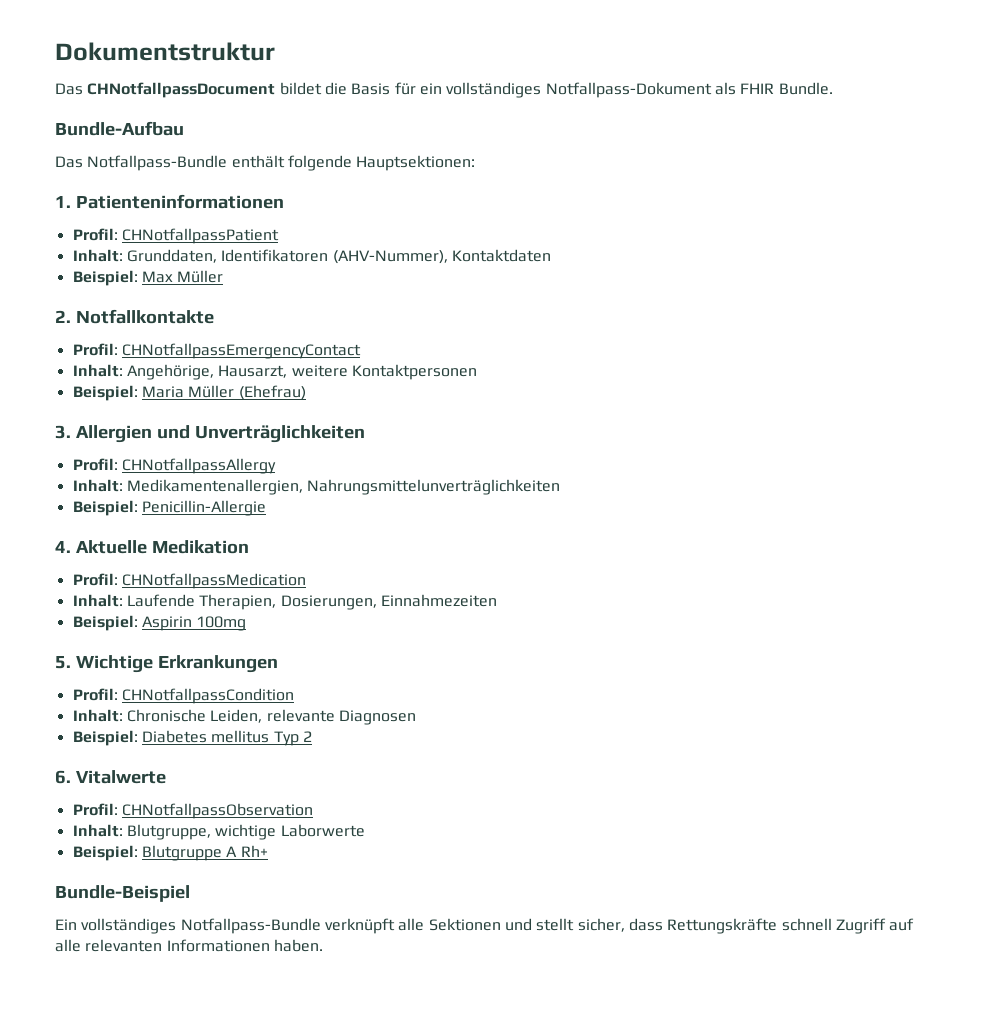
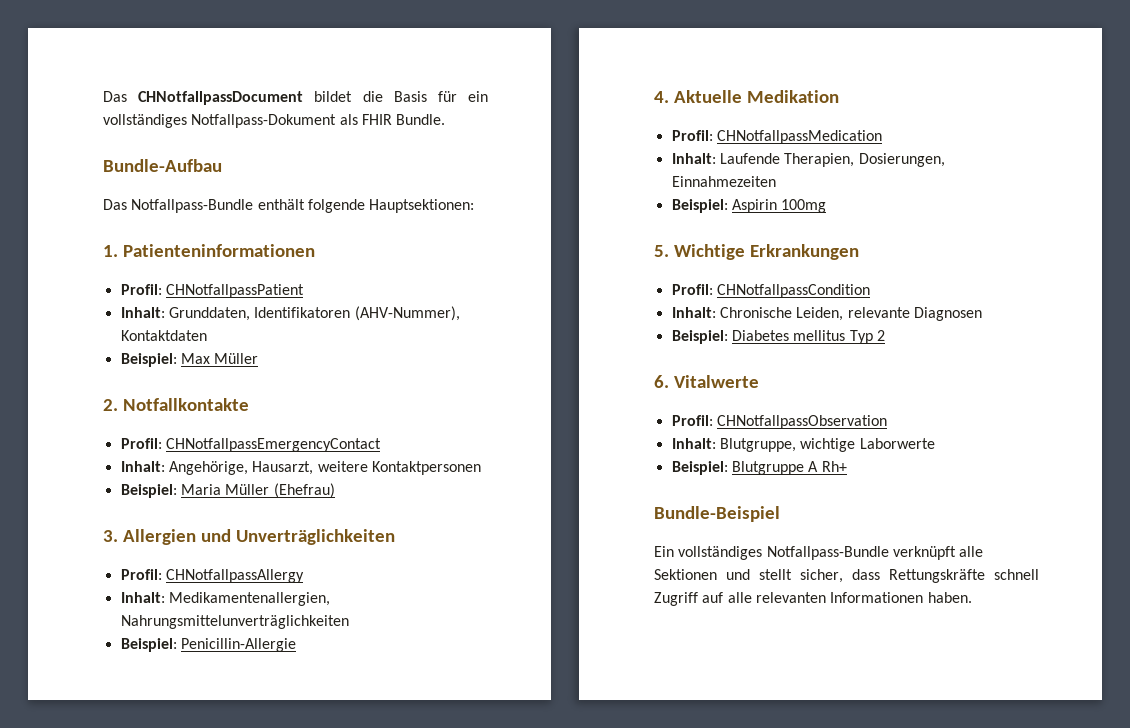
[55,42,275,61] Dokumentstruktur // -> (103, 96) none

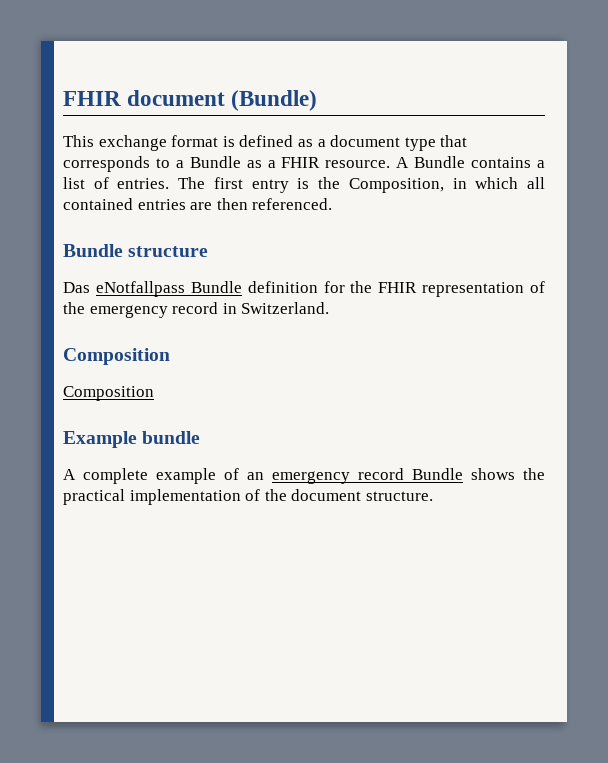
[103,91,489,105] [103,114,446,128] [103,159,222,172] [103,199,475,213] [103,244,315,257] [120,284,304,298] [120,306,460,321] [120,330,207,341] [120,353,259,367] [103,398,249,411] [120,438,381,452] [120,461,481,475] [120,483,335,498] [103,529,395,545] [120,569,304,583] [120,592,330,606] [120,615,349,629] [120,638,296,652] [654,90,839,103] [671,130,882,144] [671,153,945,167] [671,176,776,187] [671,199,827,213] [654,244,859,260] [671,284,870,298] [671,307,982,321] [671,330,885,344] [654,375,759,388] [671,415,887,429] [671,438,935,452] [671,461,847,475] [654,506,780,522] [654,546,984,560] [654,569,1039,583] [654,592,972,606] Das CHNotfallpassDocument bildet die Basis für ein vollständiges Notfallpass-Dokument als FHIR Bundle. // Bundle-Aufbau // Das Notfallpass-Bundle enthält folgende Hauptsektionen: // 1. Patienteninformationen // Profil: CHNotfallpassPatient // Inhalt: Grunddaten, Identifikatoren (AHV-Nummer), Kontaktdaten // Beispiel: Max Müller // 2. Notfallkontakte // Profil: CHNotfallpassEmergencyContact // Inhalt: Angehörige, Hausarzt, weitere Kontaktpersonen // Beispiel: Maria Müller (Ehefrau) // 3. Allergien und Unverträglichkeiten // Profil: CHNotfallpassAllergy // Inhalt: Medikamentenallergien, Nahrungsmittelunverträglichkeiten // Beispiel: Penicillin-Allergie // 4. Aktuelle Medikation // Profil: CHNotfallpassMedication // Inhalt: Laufende Therapien, Dosierungen, Einnahmezeiten // Beispiel: Aspirin 100mg // 5. Wichtige Erkrankungen // Profil: CHNotfallpassCondition // Inhalt: Chronische Leiden, relevante Diagnosen // Beispiel: Diabetes mellitus Typ 2 // 6. Vitalwerte // Profil: CHNotfallpassObservation // Inhalt: Blutgruppe, wichtige Laborwerte // Beispiel: Blutgruppe A Rh+ // Bundle-Beispiel // Ein vollständiges Notfallpass-Bundle verknüpft alle Sektionen und stellt sicher, dass Rettungskräfte schnell Zugriff auf alle relevanten Informationen haben. -> [63,90,318,111] [63,135,468,151] [63,156,546,172] [63,177,545,193] [63,198,333,210] [63,244,209,257] [63,281,545,297] [63,302,330,318] [63,348,170,365] [63,386,154,401] [63,431,201,448] [63,468,545,484] [63,489,433,505] FHIR document (Bundle) // This exchange format is defined as a document type that corresponds to a Bundle as a FHIR resource. A Bundle contains a list of entries. The first entry is the Composition, in which all contained entries are then referenced. // Bundle structure // Das eNotfallpass Bundle definition for the FHIR representation of the emergency record in Switzerland. // Composition // Composition // Example bundle // A complete example of an emergency record Bundle shows the practical implementation of the document structure.

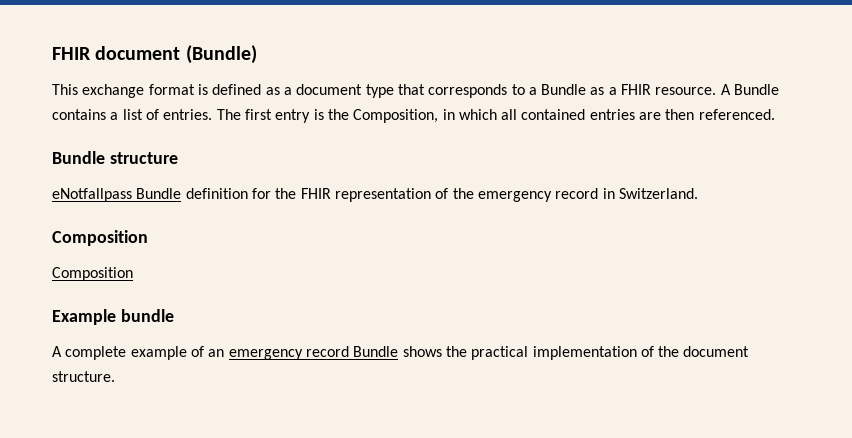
[63,282,90,293] Das -> (178, 158) none

